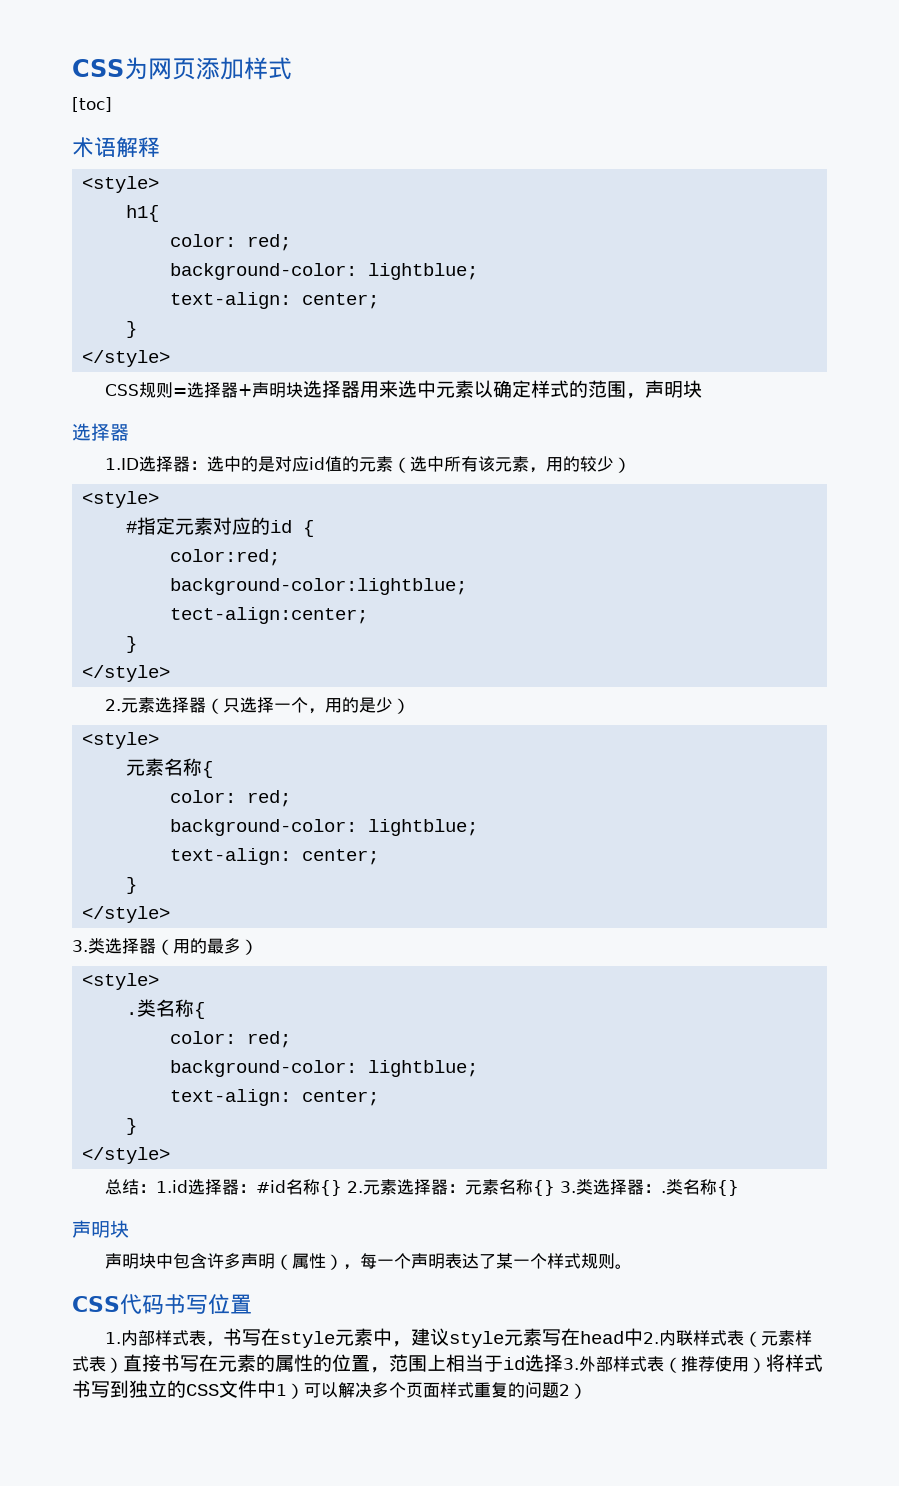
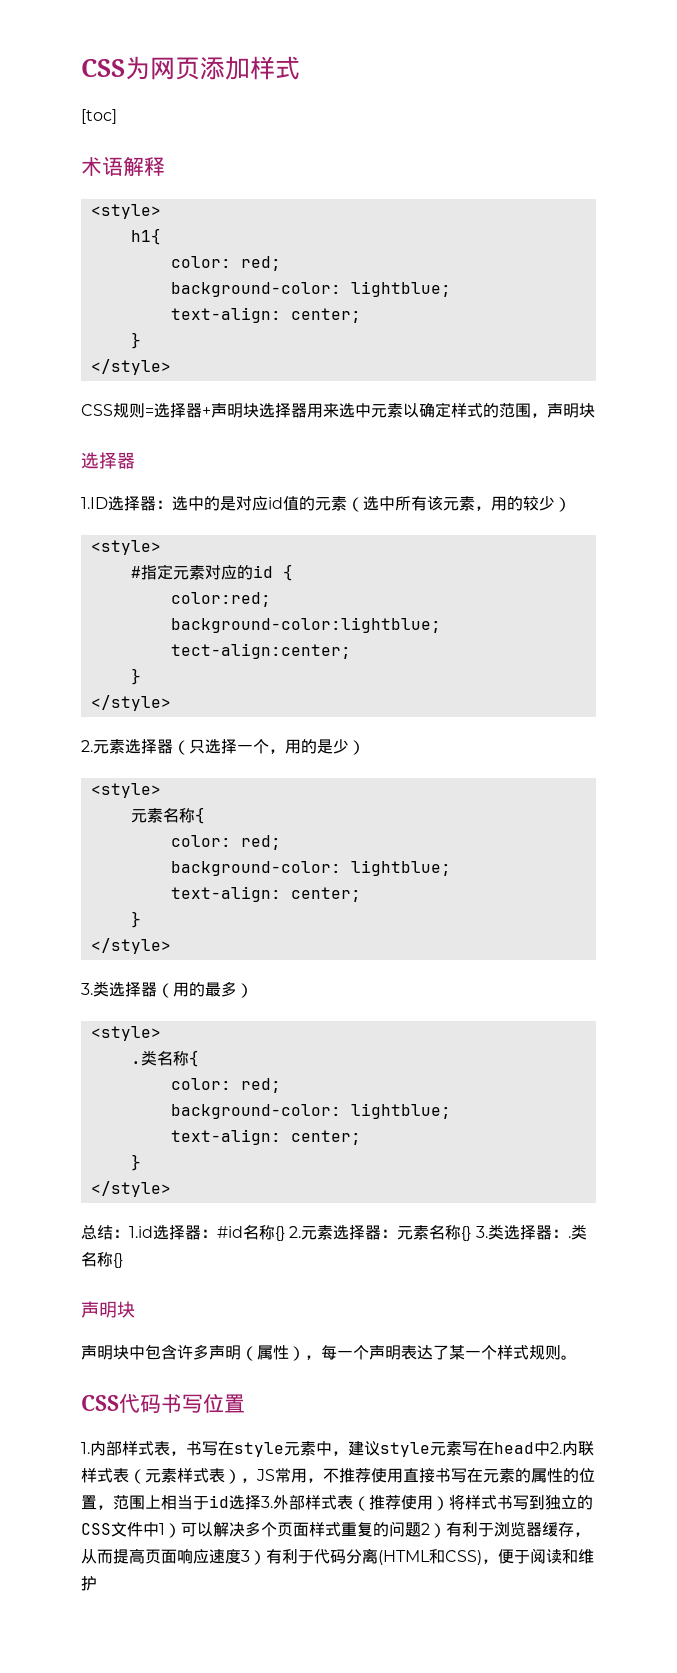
(123, 1365) none -> [241,1468,403,1483] ，JS常用，不推荐使用
(587, 1391) none -> [446,1521,590,1537] [81,1548,594,1565] [81,1576,97,1591] 有利于浏览器缓存，从而提高页面响应速度3）有利于代码分离(HTML和CSS)，便于阅读和维护

